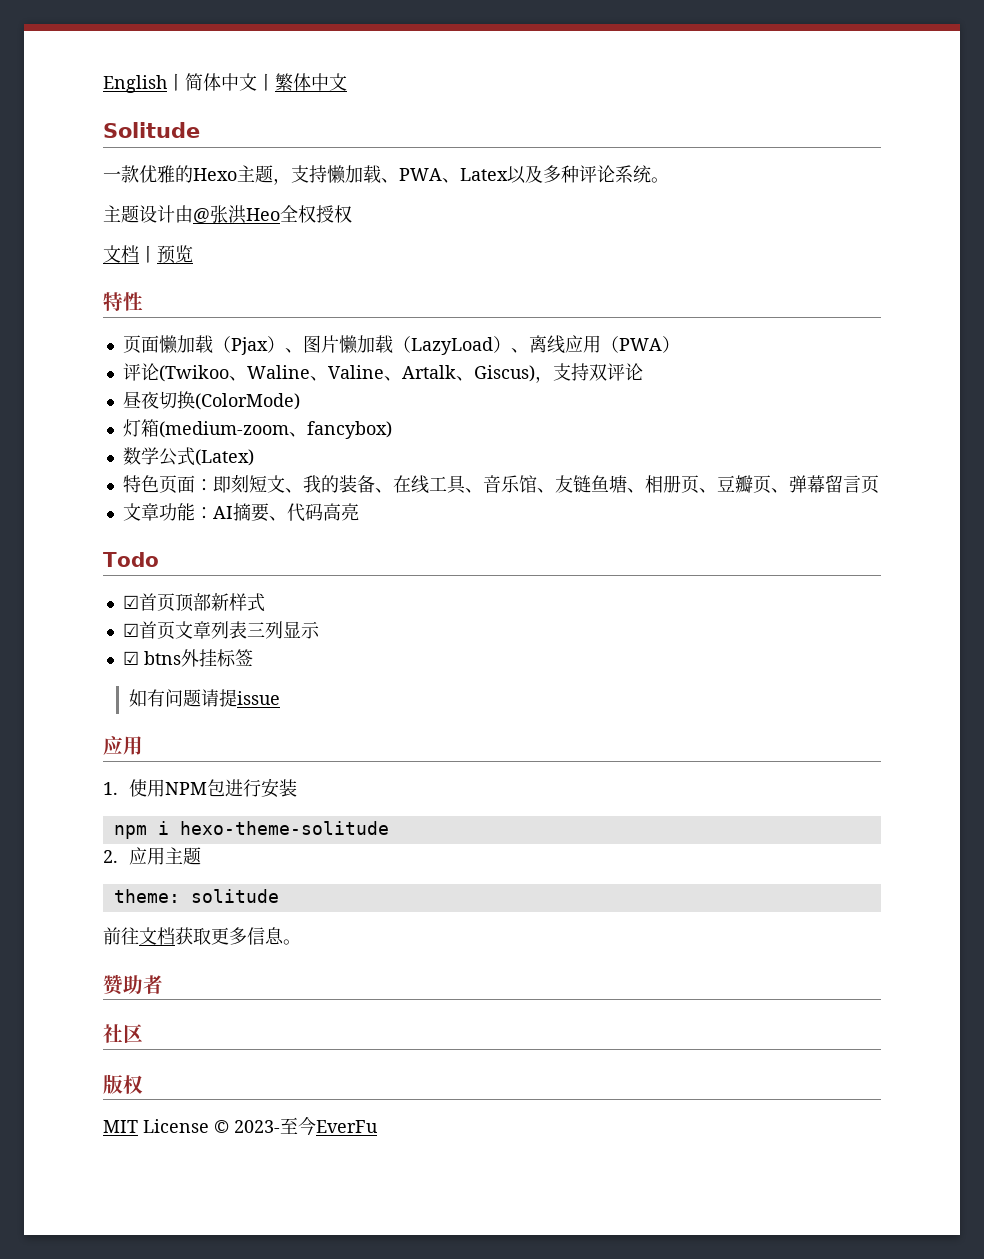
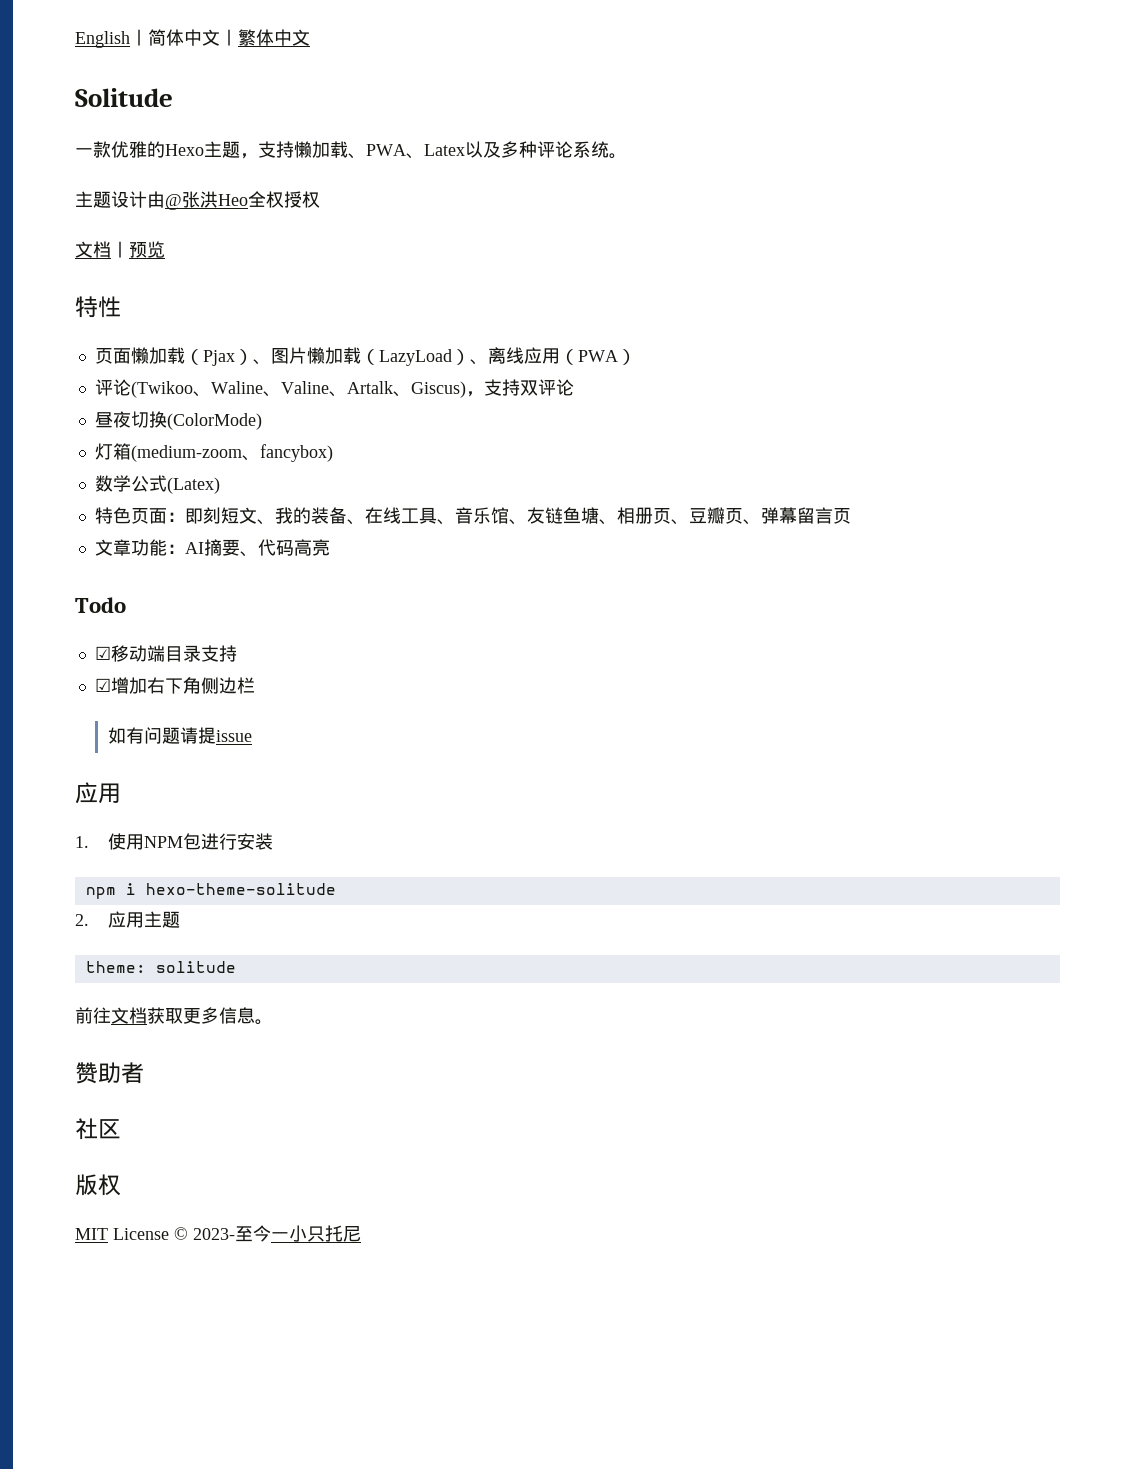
[138,593,265,612] [122,621,320,640] [122,649,253,667] 首页顶部新样式 // ☑首页文章列表三列显示 // ☑ btns外挂标签 -> [110,645,237,662] [94,677,255,694] 移动端目录支持 // ☑增加右下角侧边栏
[316,1120,378,1133] EverFu -> [271,1225,361,1242] 一小只托尼

